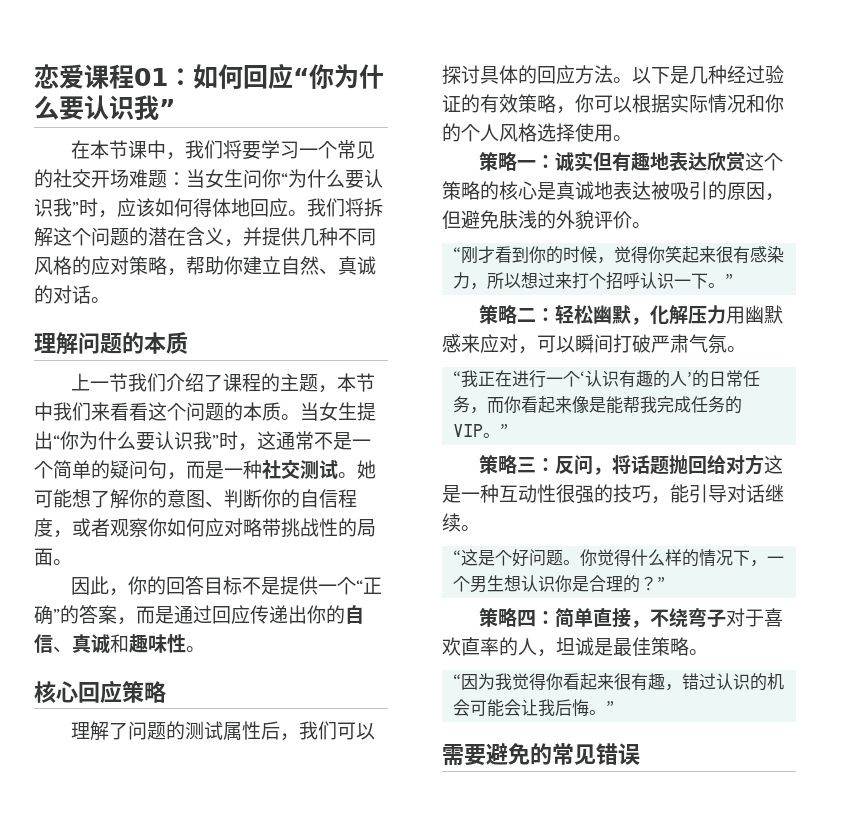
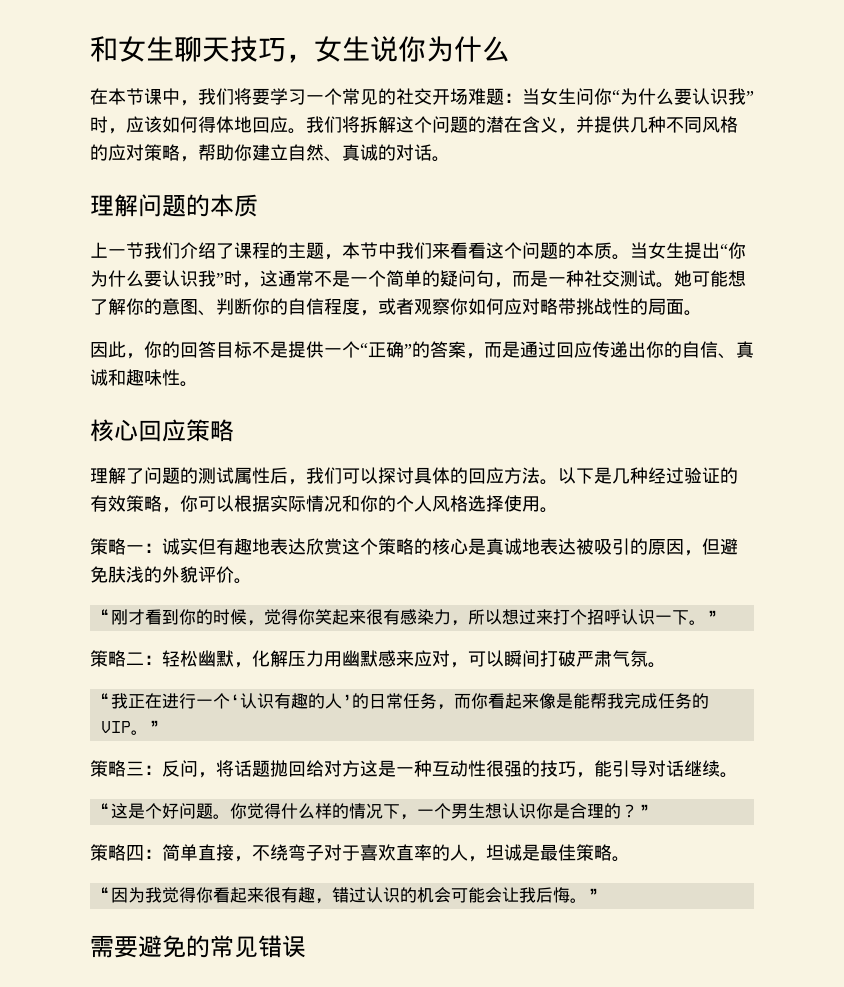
[34,63,384,89] [34,95,175,120] 恋爱课程01：如何回应“你为什么要认识我” -> [90,36,510,63] 和女生聊天技巧，女生说你为什么

